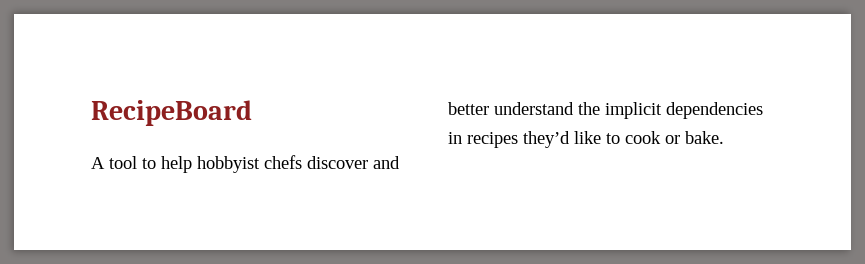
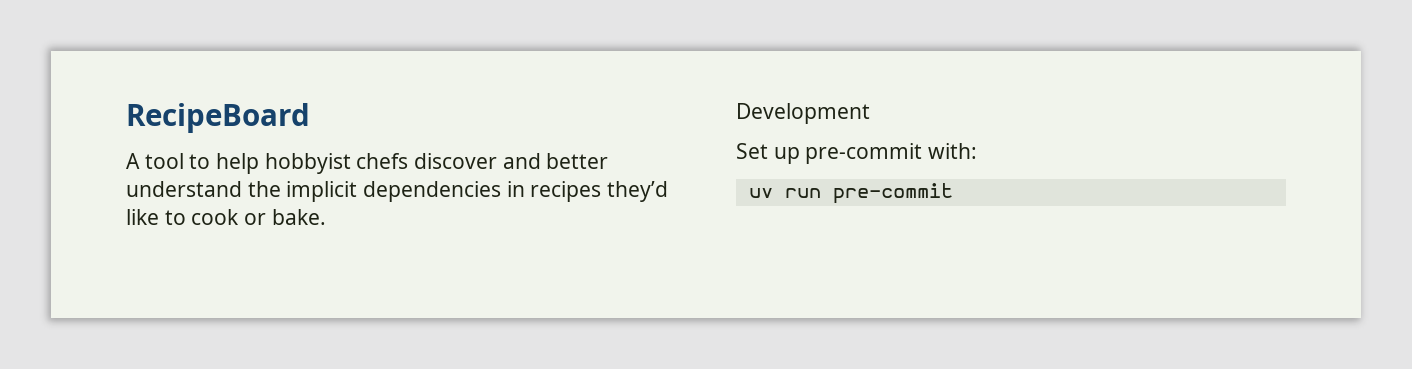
(724, 137) none -> [736,103,870,124] [736,143,978,164] [748,183,953,204] // Development // Set up pre-commit with: // uv run pre-commit

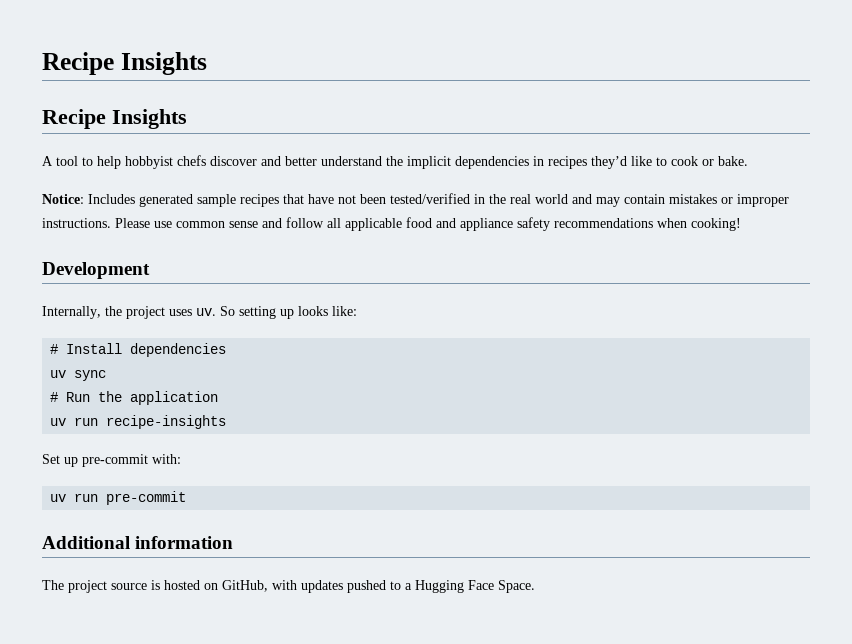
[126,103,310,133] RecipeBoard -> [42,52,207,75] [42,109,187,129] Recipe Insights // Recipe Insights
[736,103,870,124] Development -> [42,193,789,207] [42,217,741,231] [42,262,150,279] [42,306,357,319] [50,343,227,357] [50,370,107,381] [50,391,219,405] [50,415,227,429] Notice: Includes generated sample recipes that have not been tested/verified in the real world and may contain mistakes or improper instructions. Please use common sense and follow all applicable food and appliance safety recommendations when cooking! // Development // Internally, the project uses uv. So setting up looks like: // # Install dependencies // uv sync // # Run the application // uv run recipe-insights
(953, 193) none -> [42,536,234,549] [42,580,535,593] // Additional information // The project source is hosted on GitHub, with updates pushed to a Hugging Face Space.

